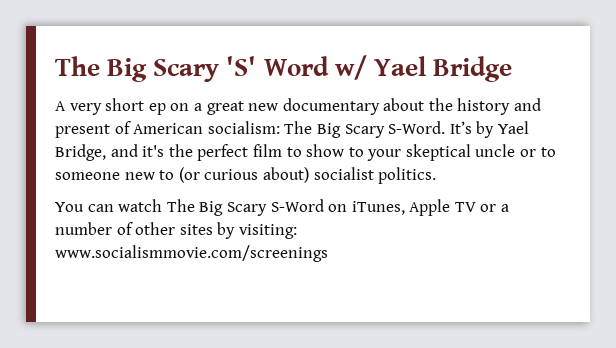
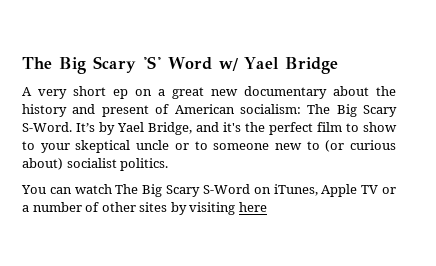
[238,224,297,239] [55,245,328,262] visiting: www.socialismmovie.com/screenings -> [189,202,267,215] visiting here

